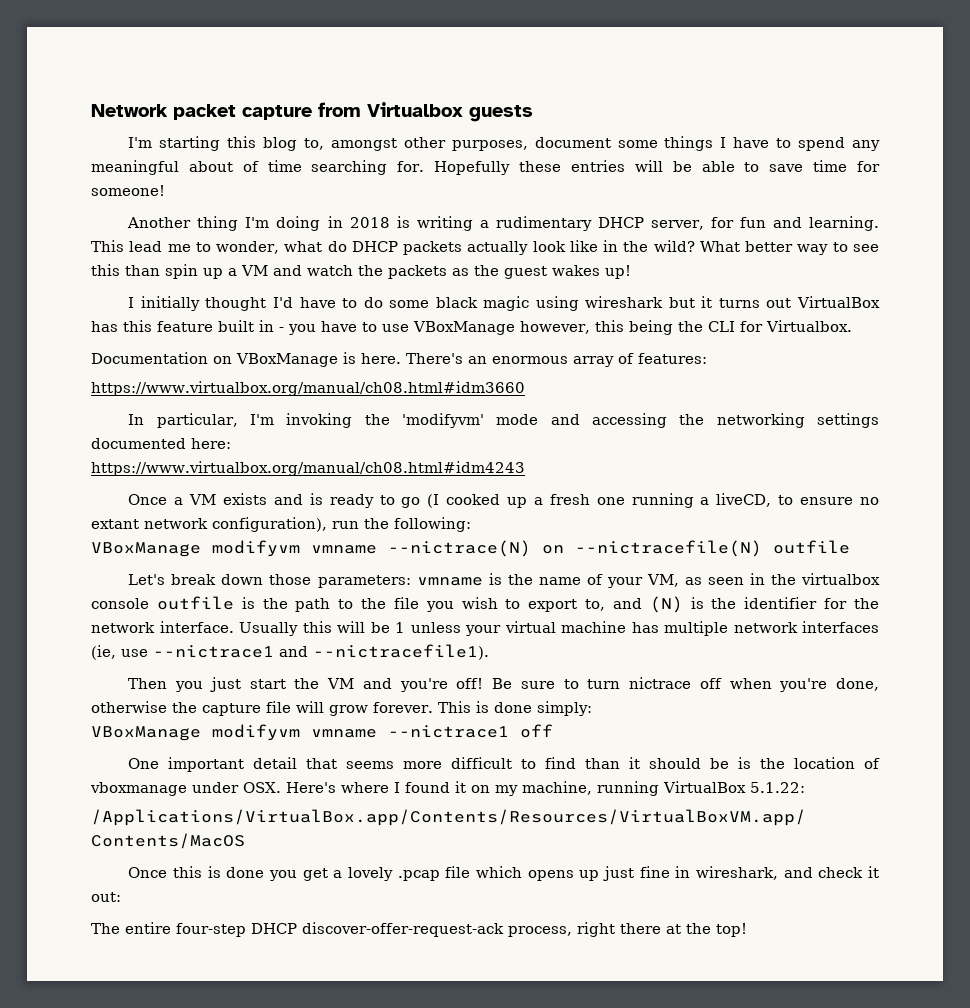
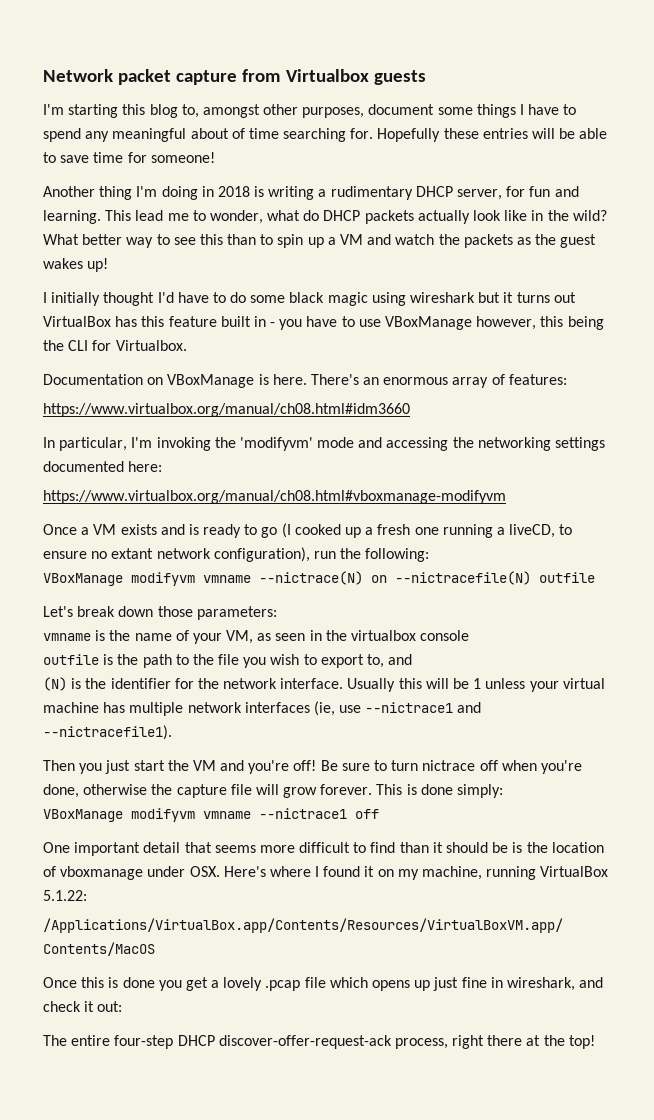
(160, 270) none -> [260,234,274,245] to
[91,461,525,476] https://www.virtualbox.org/manual/ch08.html#idm4243 -> [43,490,506,504] https://www.virtualbox.org/manual/ch08.html#vboxmanage-modifyvm
(411, 581) none -> (277, 613) //
(149, 603) none -> (470, 635) //
(642, 603) none -> (413, 659) //

